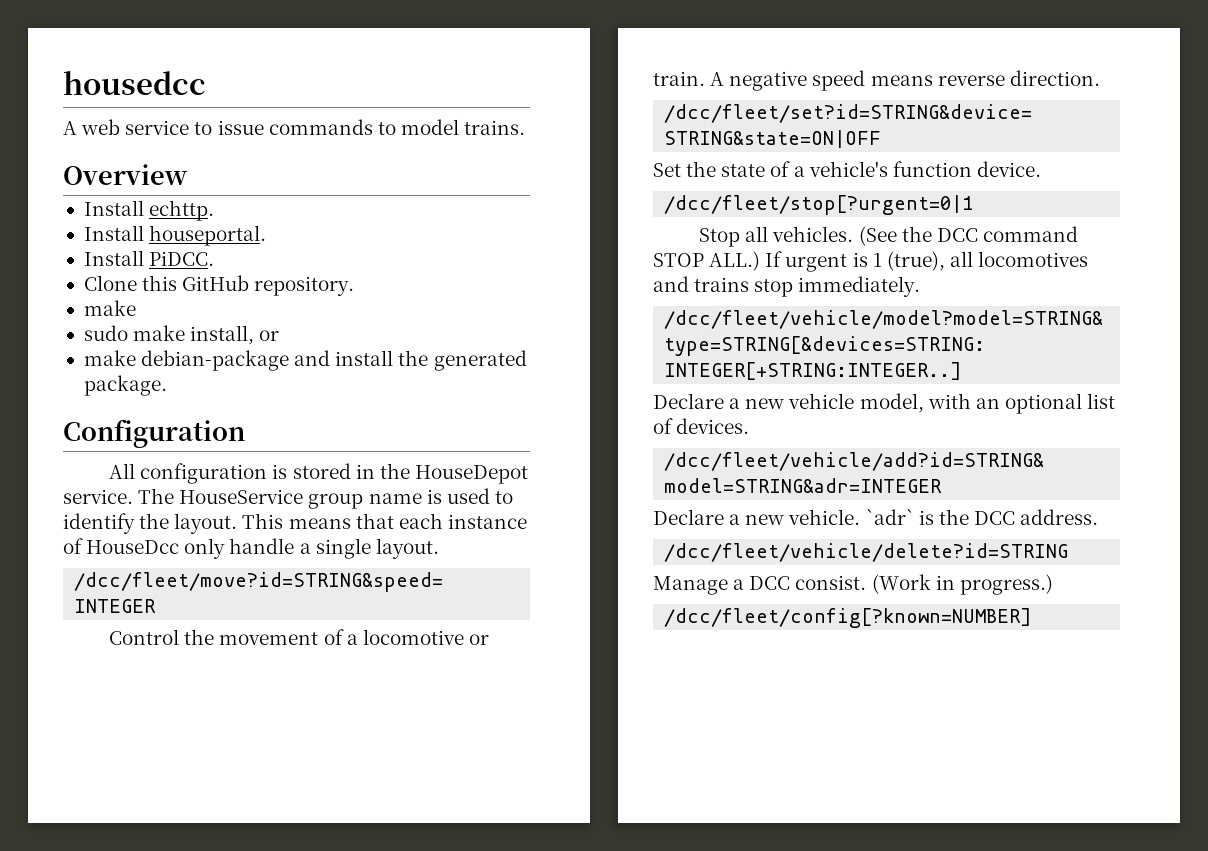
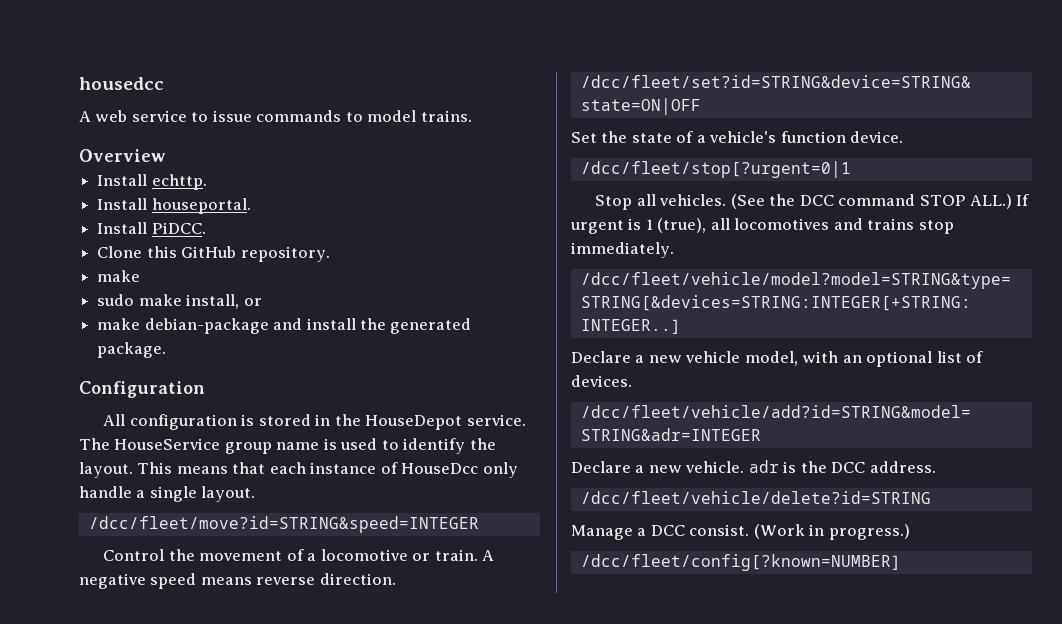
[865,509,914,525] `adr` -> [748,460,779,473] adr

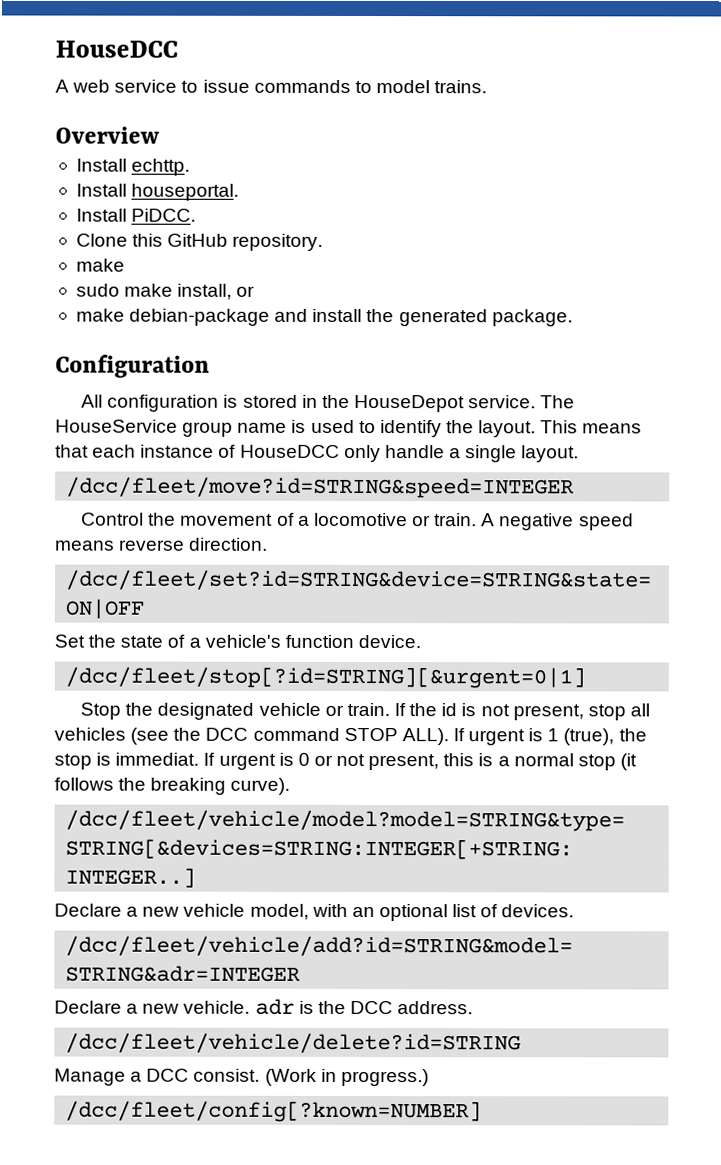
[79,77,164,90] housedcc -> [55,40,178,58] HouseDCC
[401,463,479,474] HouseDcc -> [239,444,340,458] HouseDCC
[580,161,851,178] /dcc/fleet/stop[?urgent=0|1 -> [65,666,587,689] /dcc/fleet/stop[?id=STRING][&urgent=0|1]
[636,194,765,209] all vehicles. (See -> [125,702,650,721] [54,727,170,745] the designated vehicle or train. If the id is not present, stop all vehicles (see
[969,194,1012,209] ALL.) -> [401,728,449,746] ALL).
[710,218,954,234] [571,242,674,258] all locomotives and trains stop immediately. -> [618,728,647,742] [54,752,637,771] [54,777,291,795] the stop is immediat. If urgent is 0 or not present, this is a normal stop (it follows the breaking curve).

